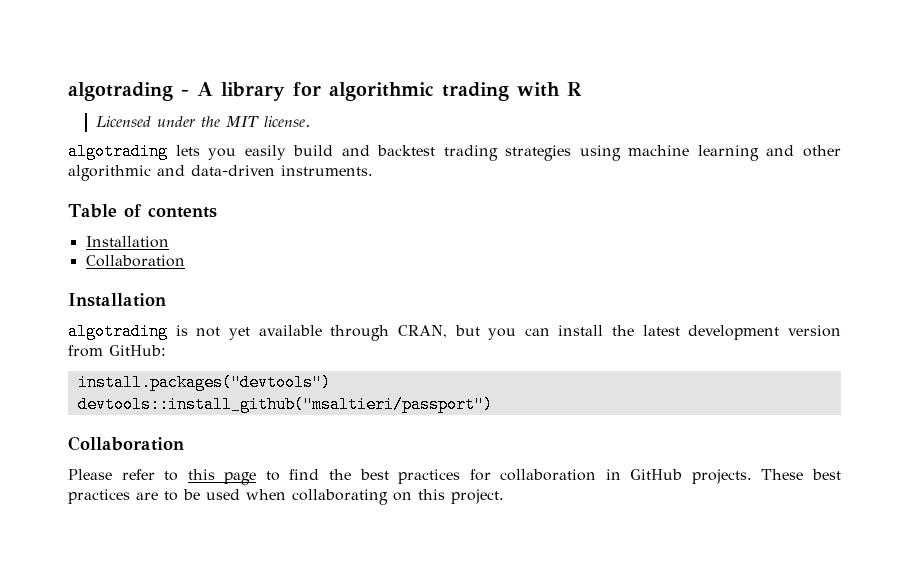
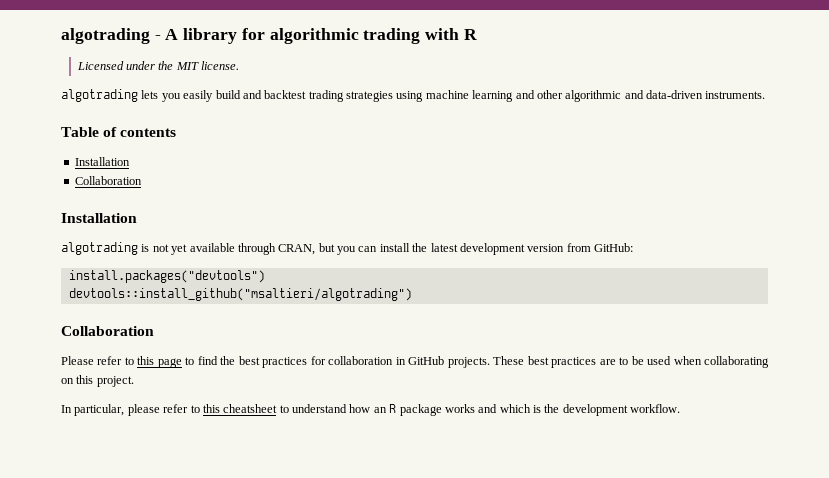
[77,396,493,413] devtools::install_github("msaltieri/passport") -> [68,288,412,301] devtools::install_github("msaltieri/algotrading")
(504, 496) none -> [61,404,681,416] // In particular, please refer to this cheatsheet to understand how an R package works and which is the development workflow.

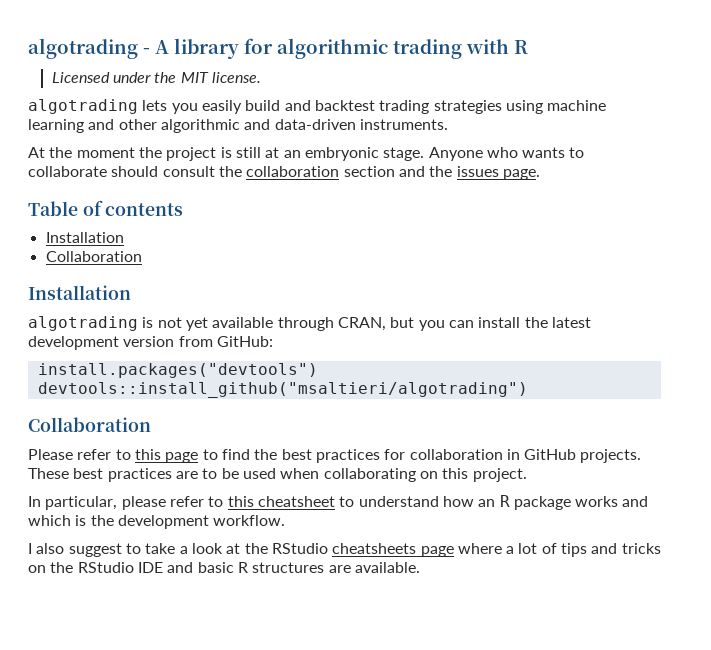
(766, 95) none -> [28,147,585,161] [28,166,540,180] // At the moment the project is still at an embryonic stage. Anyone who wants to collaborate should consult the collaboration section and the issues page.
(681, 408) none -> [28,543,661,557] [28,562,420,573] // I also suggest to take a look at the RStudio cheatsheets page where a lot of tips and tricks on the RStudio IDE and basic R structures are available.

